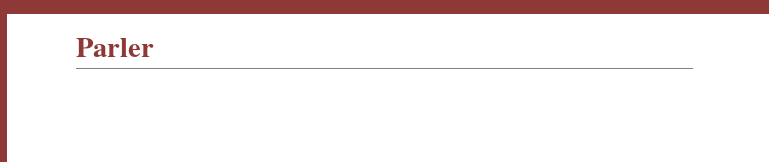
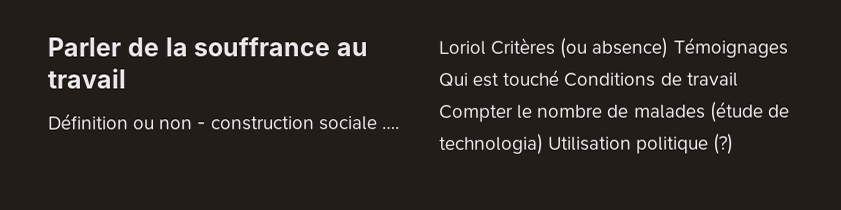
(154, 47) none -> [126,37,368,57] [47,68,126,89] [48,113,400,131] [438,37,788,59] [438,69,738,87] [438,101,790,123] [439,133,735,155] de la souffrance au travail // Définition ou non - construction sociale …. Loriol Critères (ou absence) Témoignages Qui est touché Conditions de travail Compter le nombre de malades (étude de technologia) Utilisation politique (?)

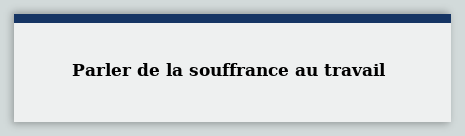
[48,113,400,131] [438,37,788,59] [438,69,738,87] [438,101,790,123] [439,133,735,155] // Définition ou non - construction sociale …. Loriol Critères (ou absence) Témoignages Qui est touché Conditions de travail Compter le nombre de malades (étude de technologia) Utilisation politique (?) -> (386, 69) none

